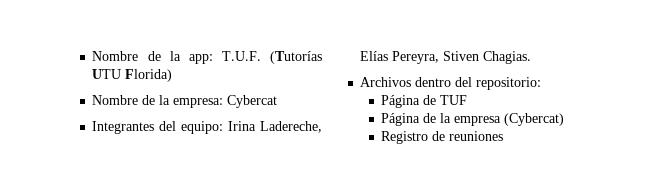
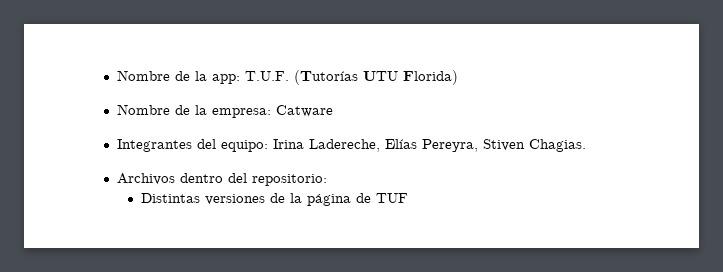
[227,95,278,108] Cybercat -> [275,105,333,117] Catware
[381,95,468,108] [381,113,565,126] [381,131,504,144] Página de TUF // Página de la empresa (Cybercat) // Registro de reuniones -> [140,193,408,206] Distintas versiones de la página de TUF

